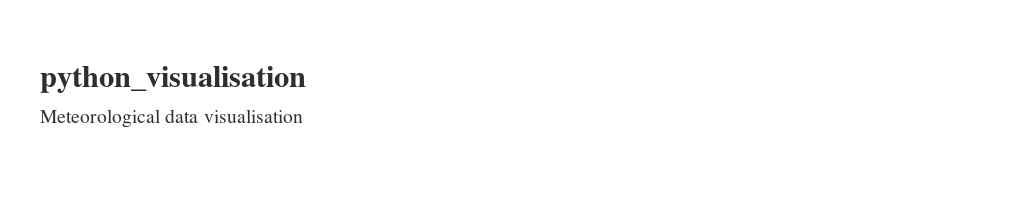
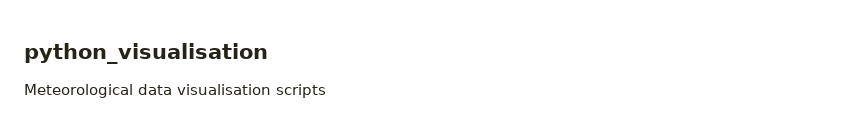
(303, 116) none -> [276,84,326,98] scripts

